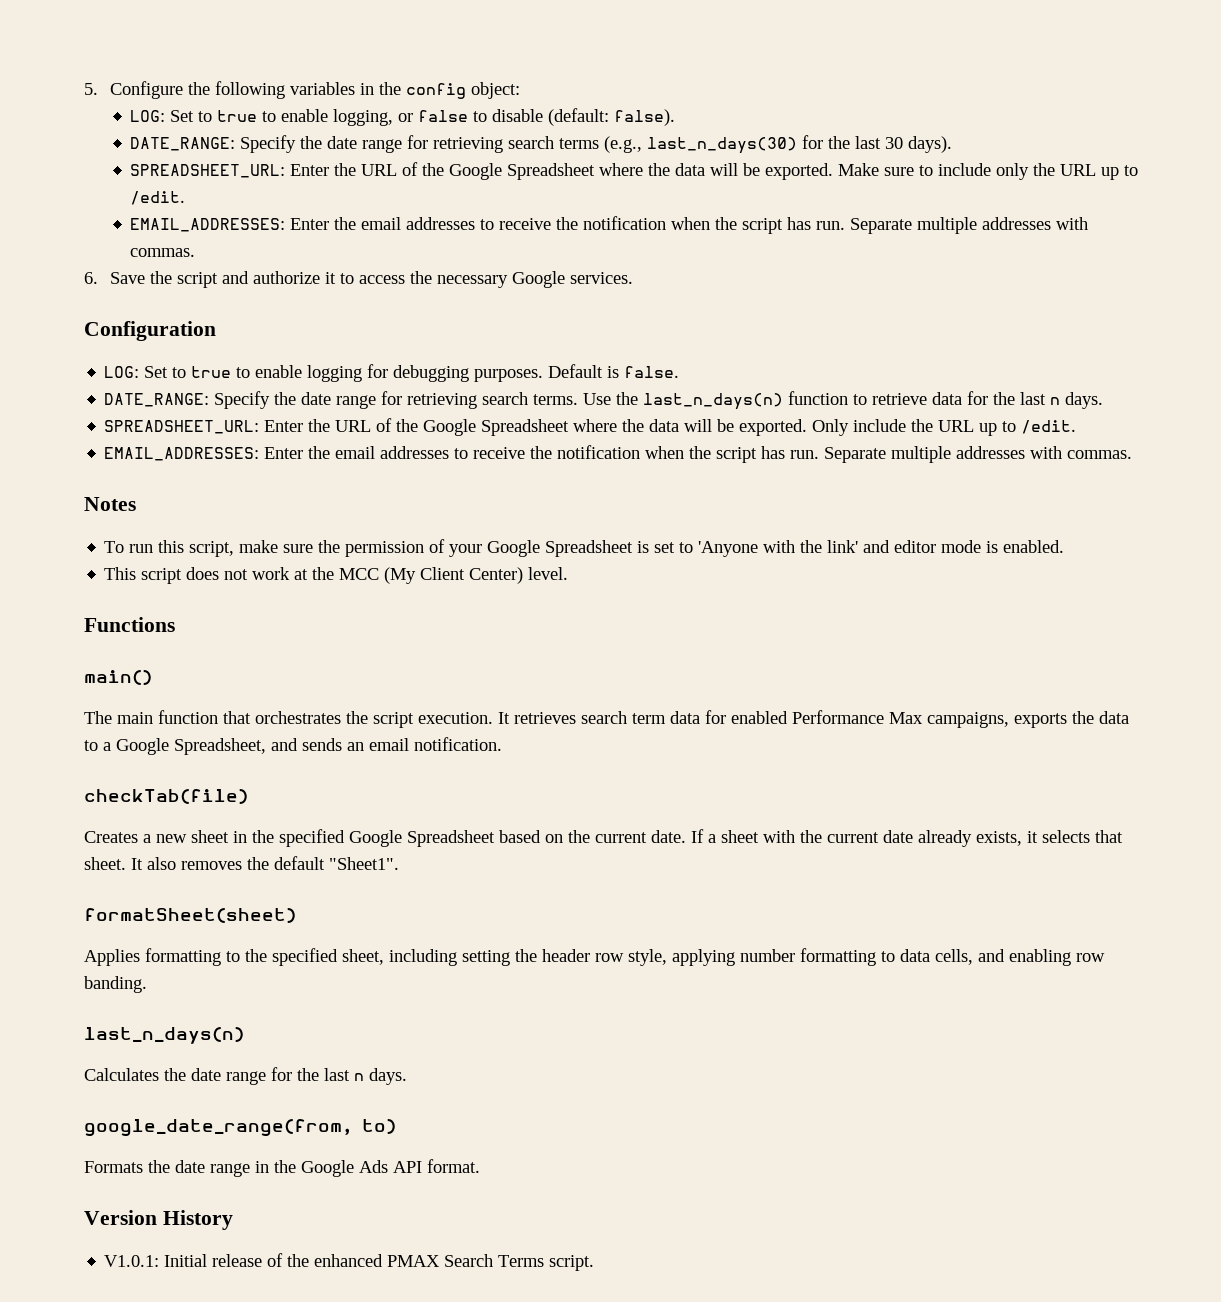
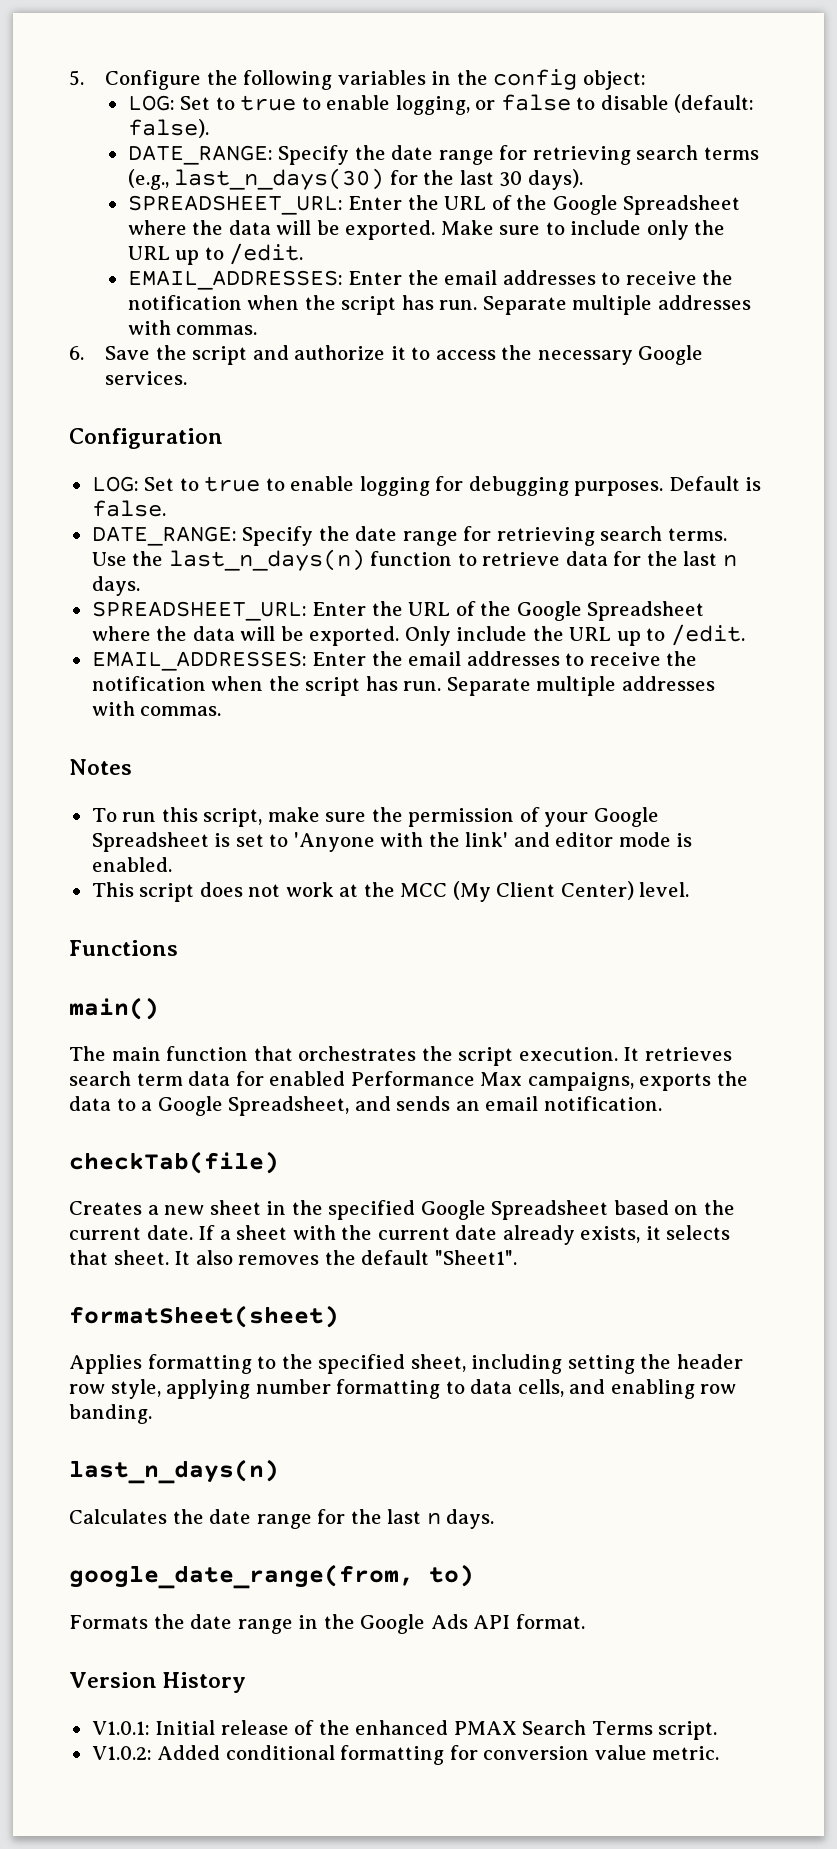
(595, 1263) none -> [91,1745,720,1765] // V1.0.2: Added conditional formatting for conversion value metric.

